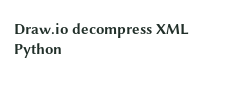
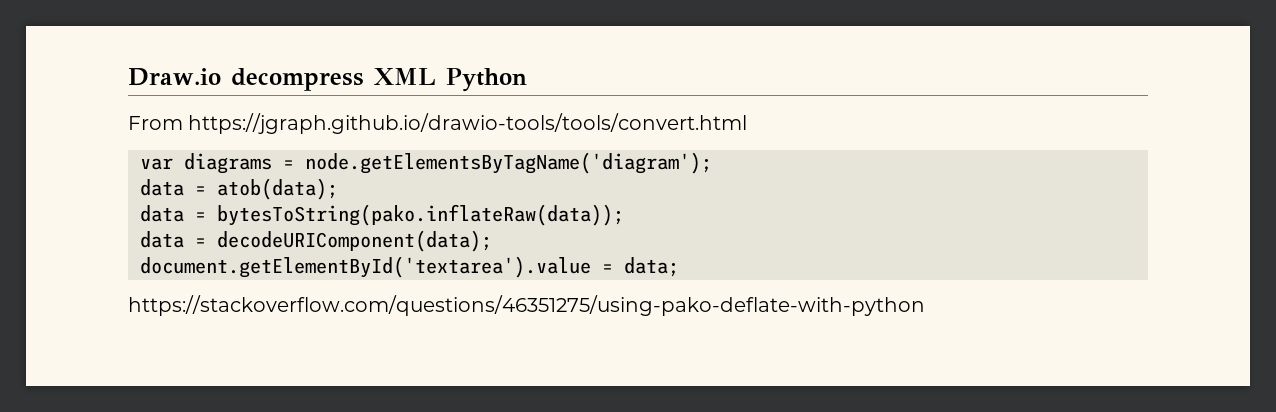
(62, 50) none -> [128,113,748,134] [140,152,712,174] [140,178,338,200] [140,204,624,226] [140,230,492,252] [140,256,679,278] [128,295,925,316] // From https://jgraph.github.io/drawio-tools/tools/convert.html // var diagrams = node.getElementsByTagName('diagram'); // data = atob(data); // data = bytesToString(pako.inflateRaw(data)); // data = decodeURIComponent(data); // document.getElementById('textarea').value = data; // https://stackoverflow.com/questions/46351275/using-pako-deflate-with-python

